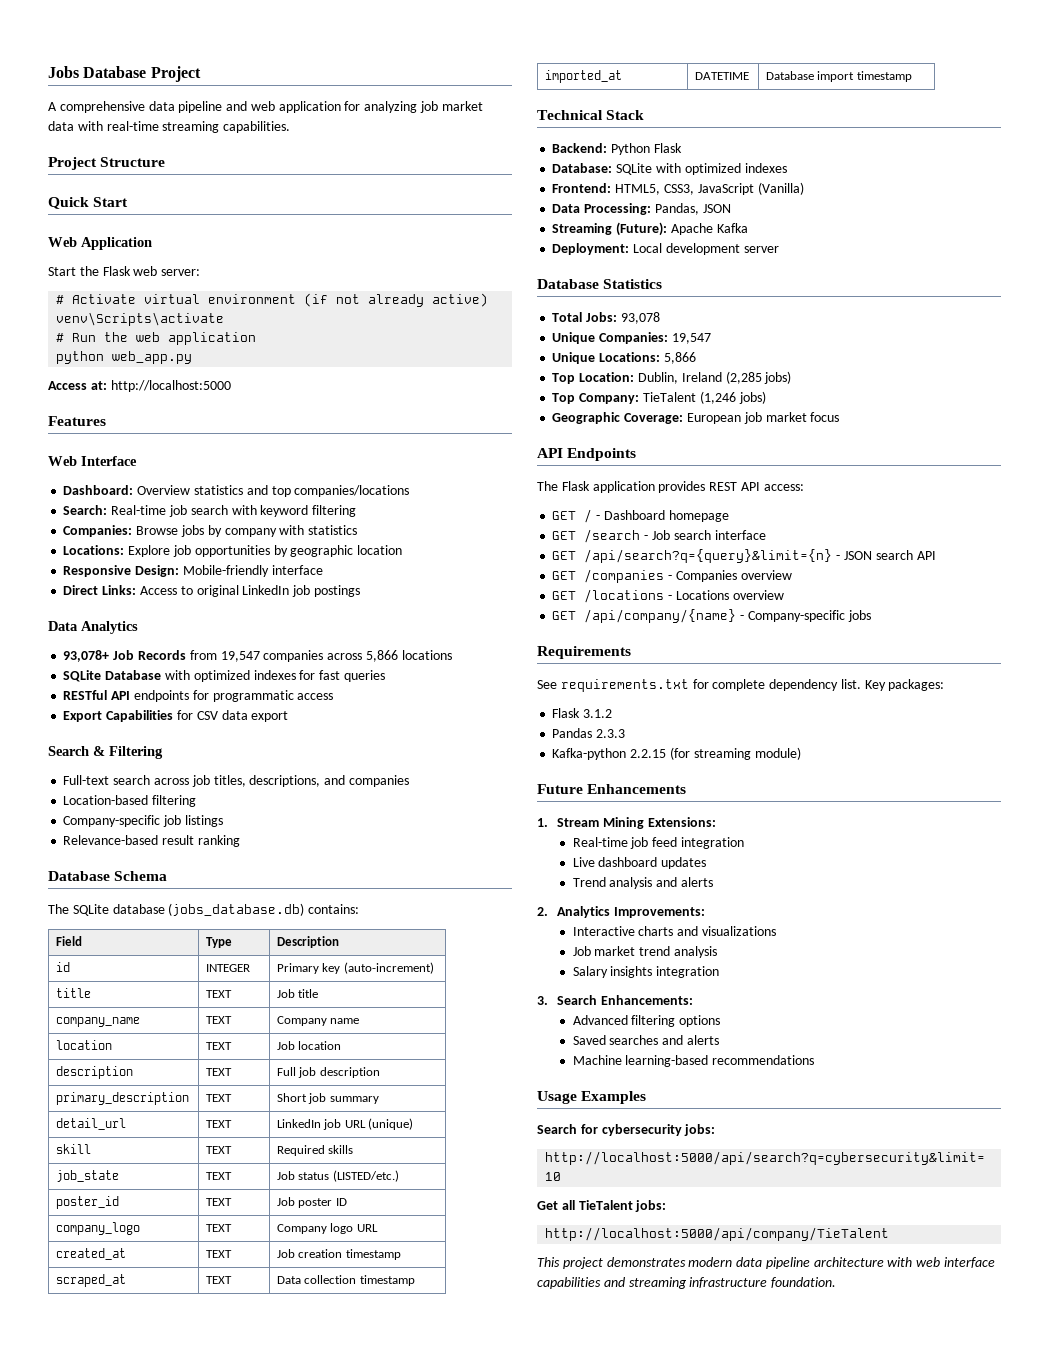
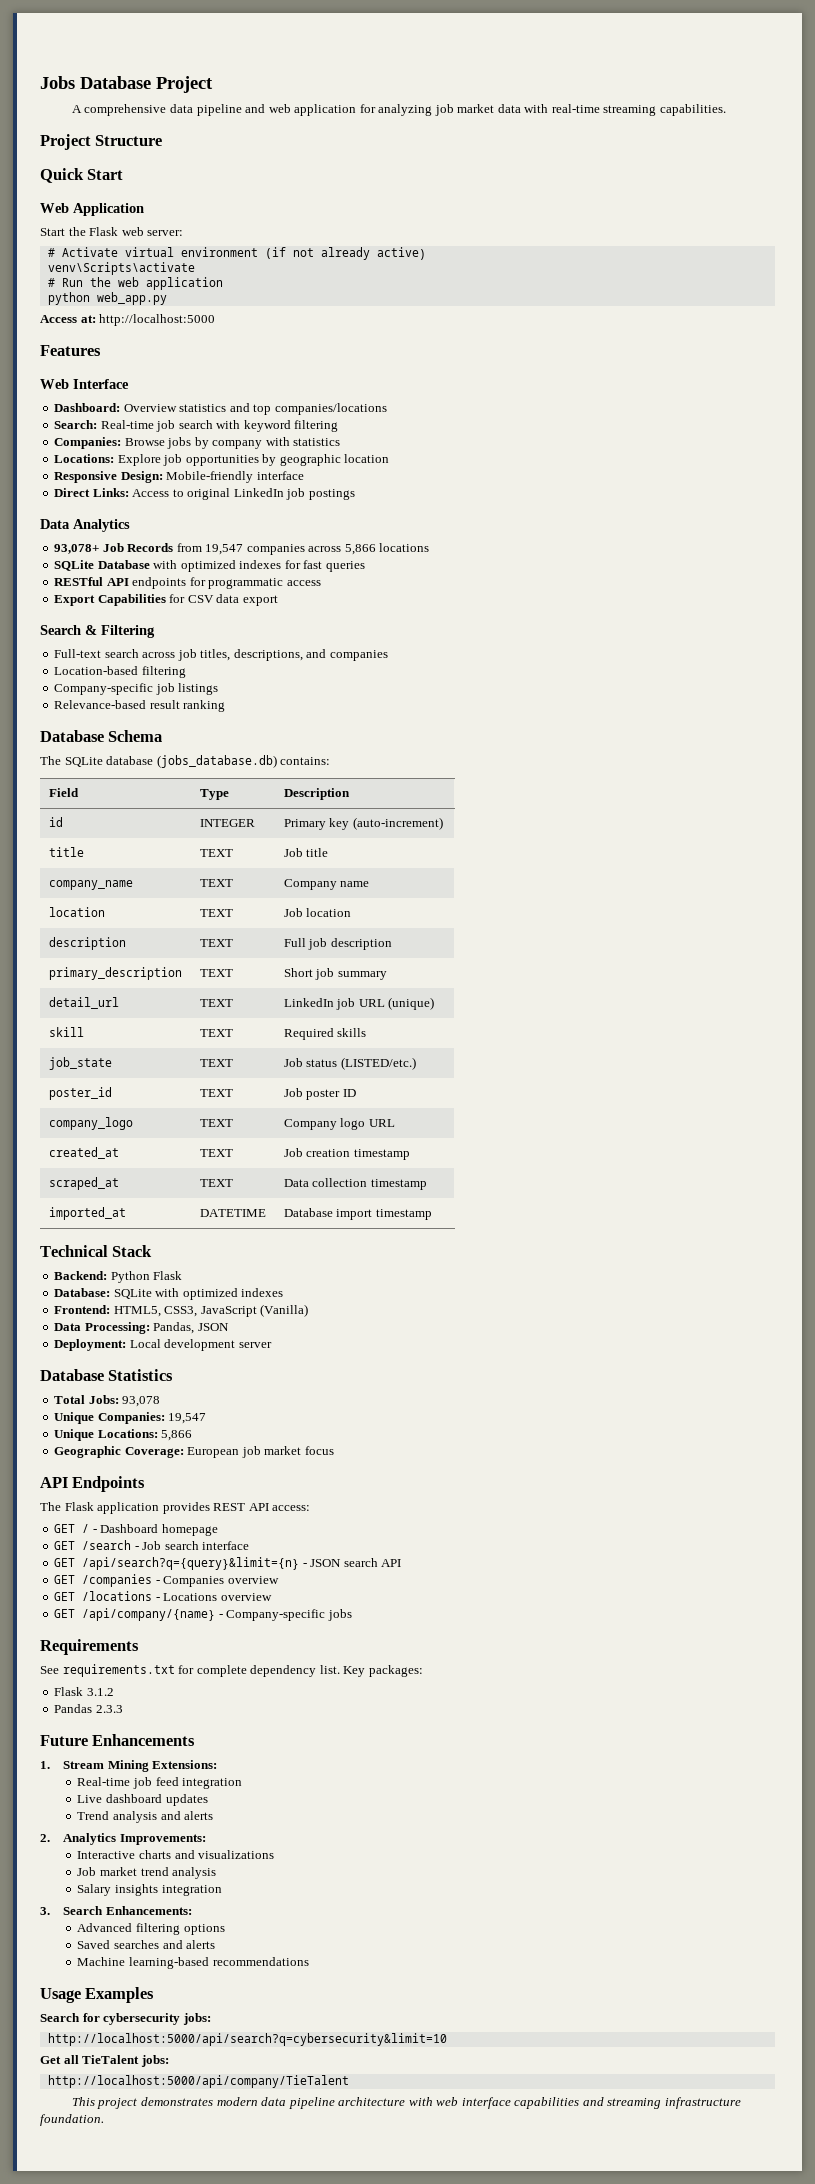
[552,222,748,236] // Streaming (Future): Apache Kafka -> (229, 1327) none
[552,371,792,384] [552,391,766,404] // Top Location: Dublin, Ireland (2,285 jobs) // Top Company: TieTalent (1,246 jobs) -> (193, 1435) none
[552,747,801,760] // Kafka-python 2.2.15 (for streaming module) -> (123, 1709) none

